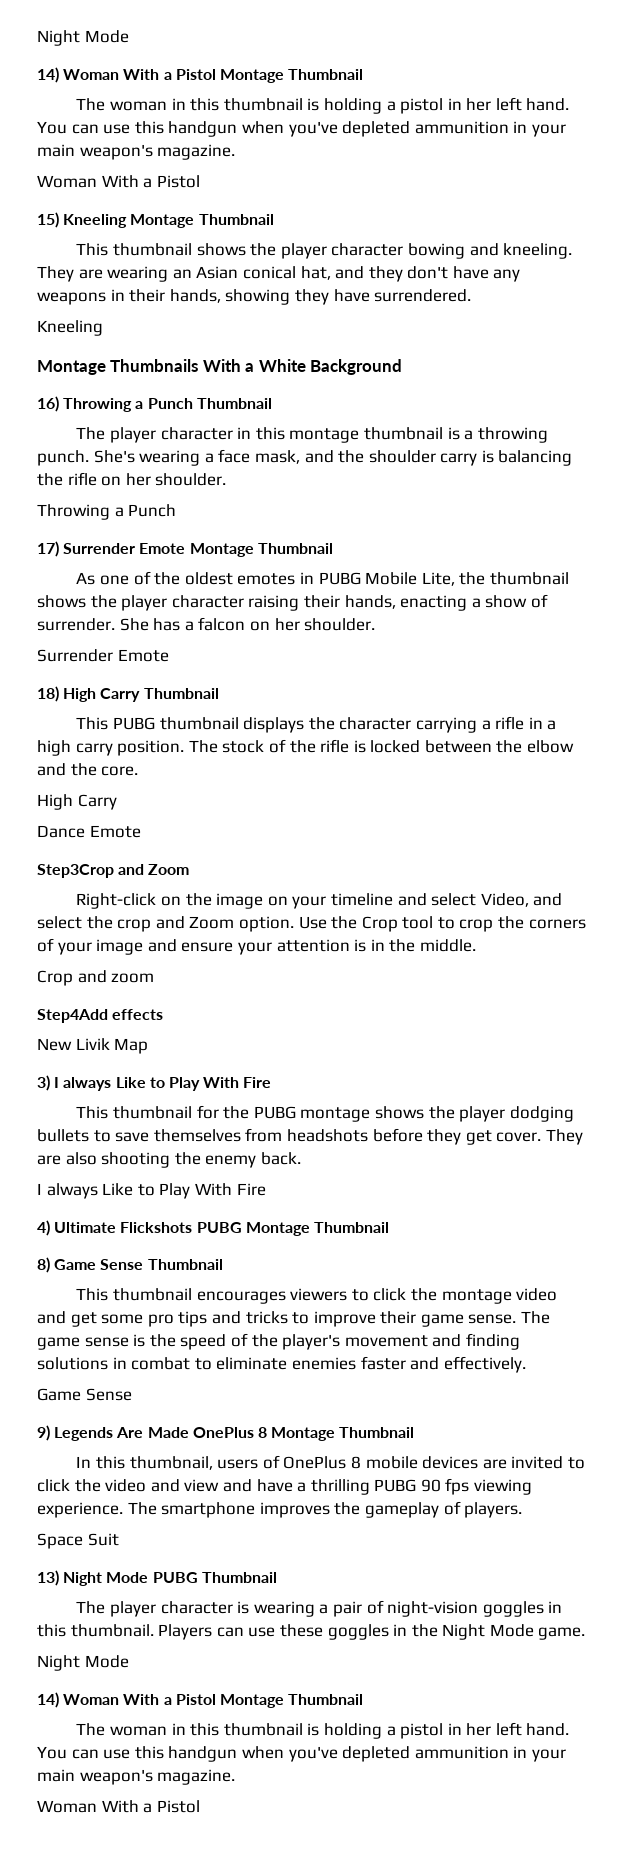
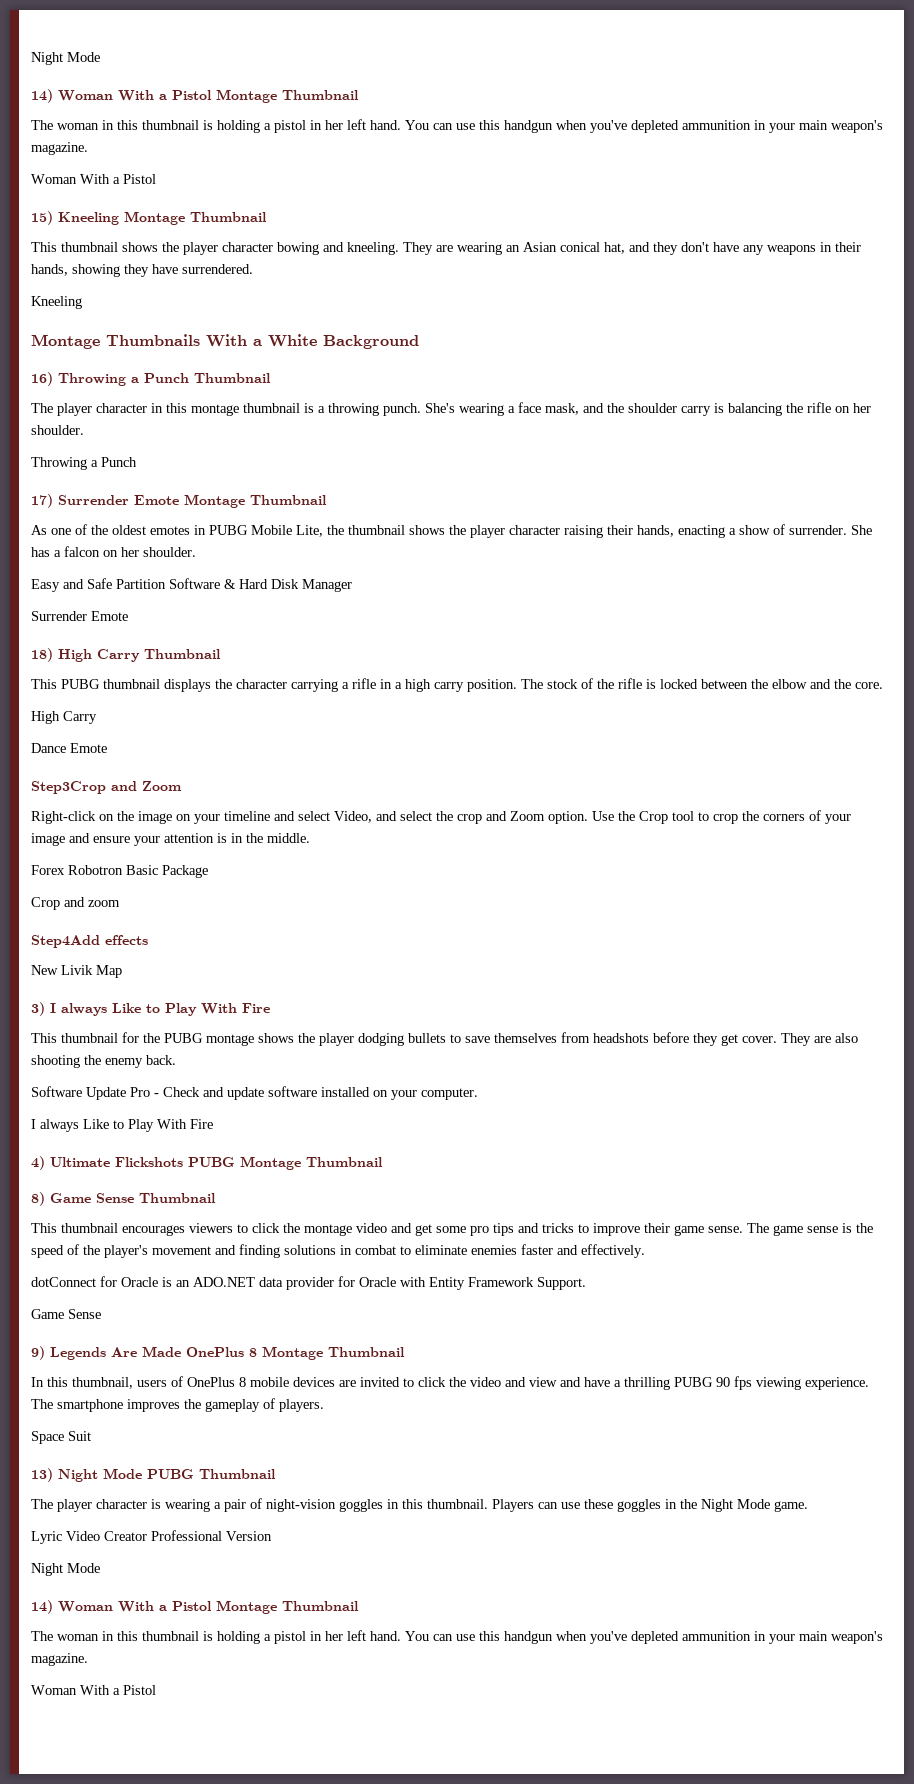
(376, 624) none -> [31,578,352,592] // Easy and Safe Partition Software & Hard Disk Manager
(476, 945) none -> [31,865,208,878] // Forex Robotron Basic Package
(301, 1158) none -> [31,1086,478,1100] // Software Update Pro - Check and update software installed on your computer.
(526, 1364) none -> [31,1276,586,1290] // dotConnect for Oracle is an ADO.NET data provider for Oracle with Entity Framework Support.
(586, 1633) none -> [31,1530,272,1544] // Lyric Video Creator Professional Version

